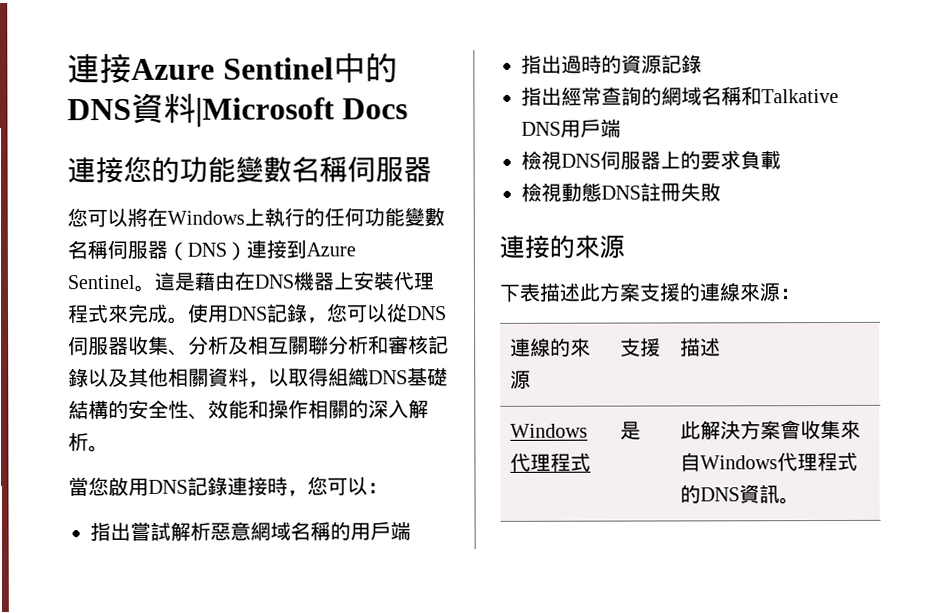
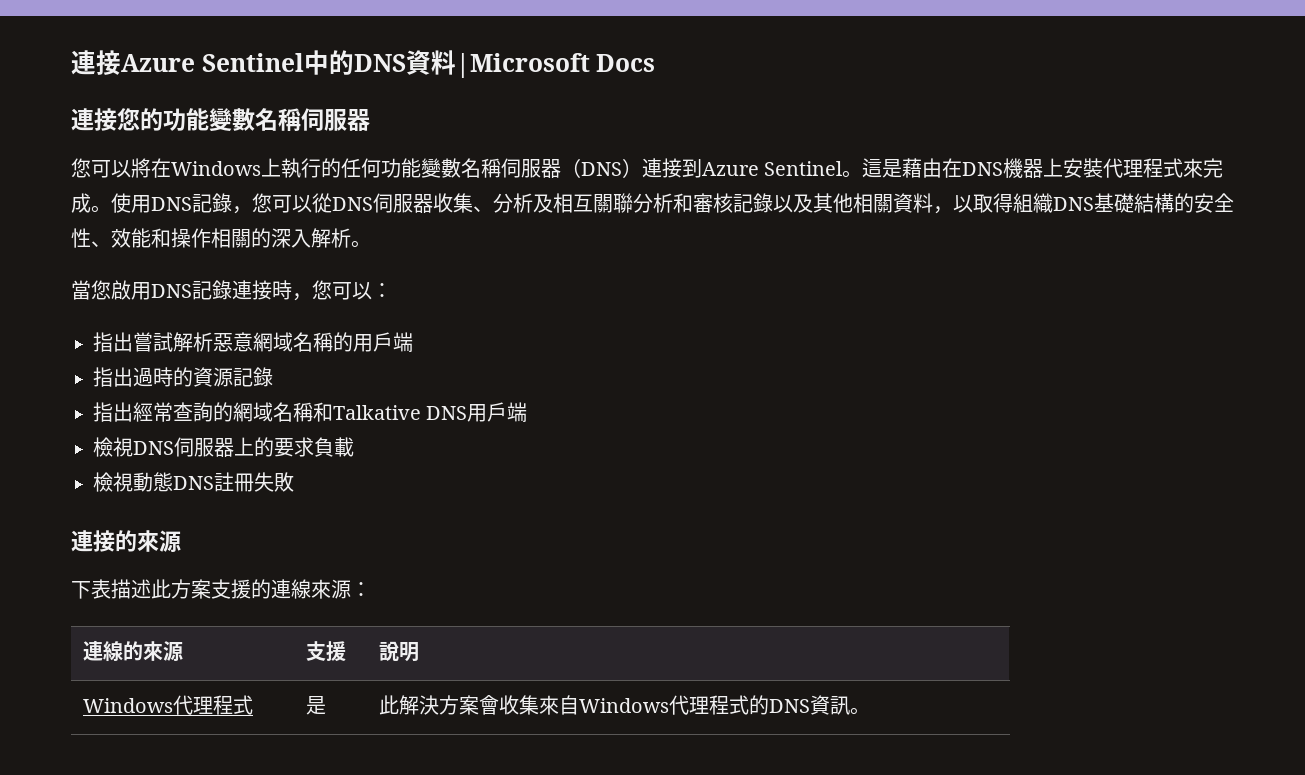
[680,337,722,357] 描述 -> [379,641,420,662] 說明

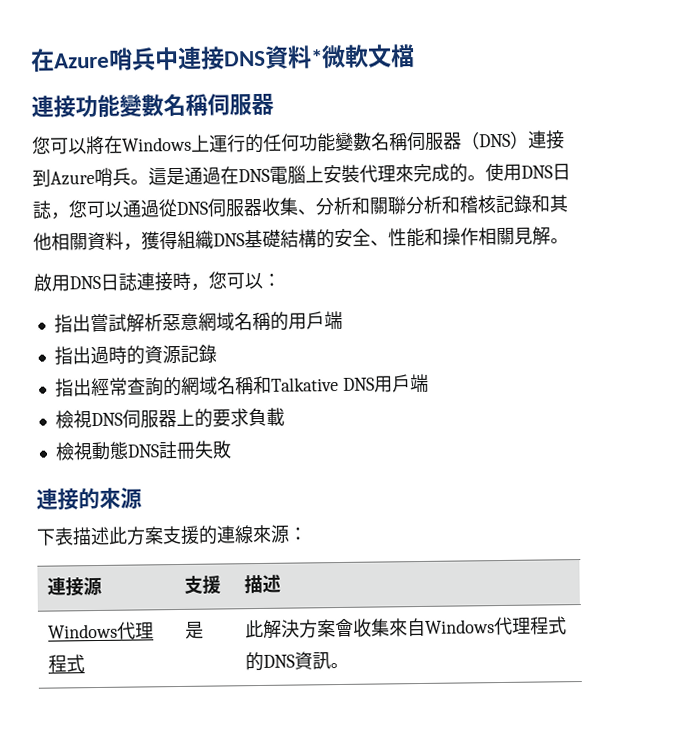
[71,50,656,78] [71,108,163,131] 連接Azure Sentinel中的DNS資料|Microsoft Docs // 連接您的 -> [30,44,415,72] [31,95,76,118] 在Azure哨兵中連接DNS資料*微軟文檔 // 連接
[281,158,301,178] 執 -> [209,134,228,153] 運
[764,158,1224,178] [71,193,91,213] Sentinel。這是藉由在DNS機器上安裝代理程式來完成 -> [94,163,468,187] 哨兵。這是通過在DNS電腦上安裝代理來完成的
[192,193,312,214] 記錄，您可以 -> [552,163,571,181] [32,199,160,220] 日誌，您可以通過
[533,193,593,213] 及相互 -> [351,196,371,215] 和
[693,193,813,213] 審核記錄以及 -> [459,194,551,214] 稽核記錄和
[953,194,993,213] 以取 -> [141,231,160,251] 獲
[71,228,131,248] 性、效 -> [370,228,407,247] 、性
[251,228,351,248] 的深入解析 -> [514,226,551,246] 見解
[71,280,111,300] 當您 -> (569, 241) none
[192,280,232,300] 記錄 -> [100,272,137,291] 日誌
[103,641,164,662] 線的來 -> [65,577,85,597] 接
[379,641,420,662] 說明 -> [244,574,282,594] 描述

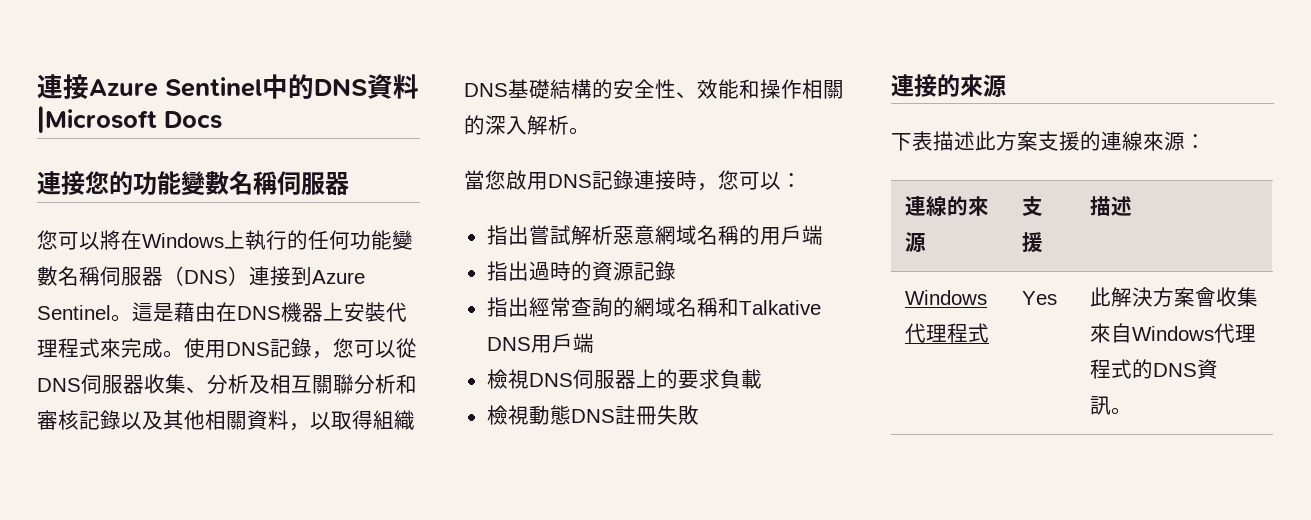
[30,44,415,72] [31,95,76,118] 在Azure哨兵中連接DNS資料*微軟文檔 // 連接 -> [37,74,419,100] [37,106,222,133] [37,171,133,195] 連接Azure Sentinel中的DNS資料|Microsoft Docs // 連接您的
[209,134,228,153] 運 -> [245,230,266,250] 執
[94,163,468,187] 哨兵。這是通過在DNS電腦上安裝代理來完成的 -> [37,302,407,322] [37,338,163,358] Sentinel。這是藉由在DNS機器上安裝代理程式來完成
[552,163,571,181] [32,199,160,220] 日誌，您可以通過 -> [270,338,396,359] 記錄，您可以
[351,196,371,215] 和 -> [249,374,312,394] 及相互
[459,194,551,214] 稽核記錄和 -> [37,410,163,430] 審核記錄以及
[141,231,160,251] 獲 -> [310,411,352,430] 以取
[370,228,407,247] 、性 -> [655,79,718,99] 性、效
[514,226,551,246] 見解 -> [464,115,569,135] 的深入解析
(569, 241) none -> [464,170,506,190] 當您
[100,272,137,291] 日誌 -> [592,170,634,190] 記錄
[65,577,85,597] 接 -> [925,196,989,217] 線的來
[185,621,205,639] 是 -> [1021,291,1057,305] Yes

